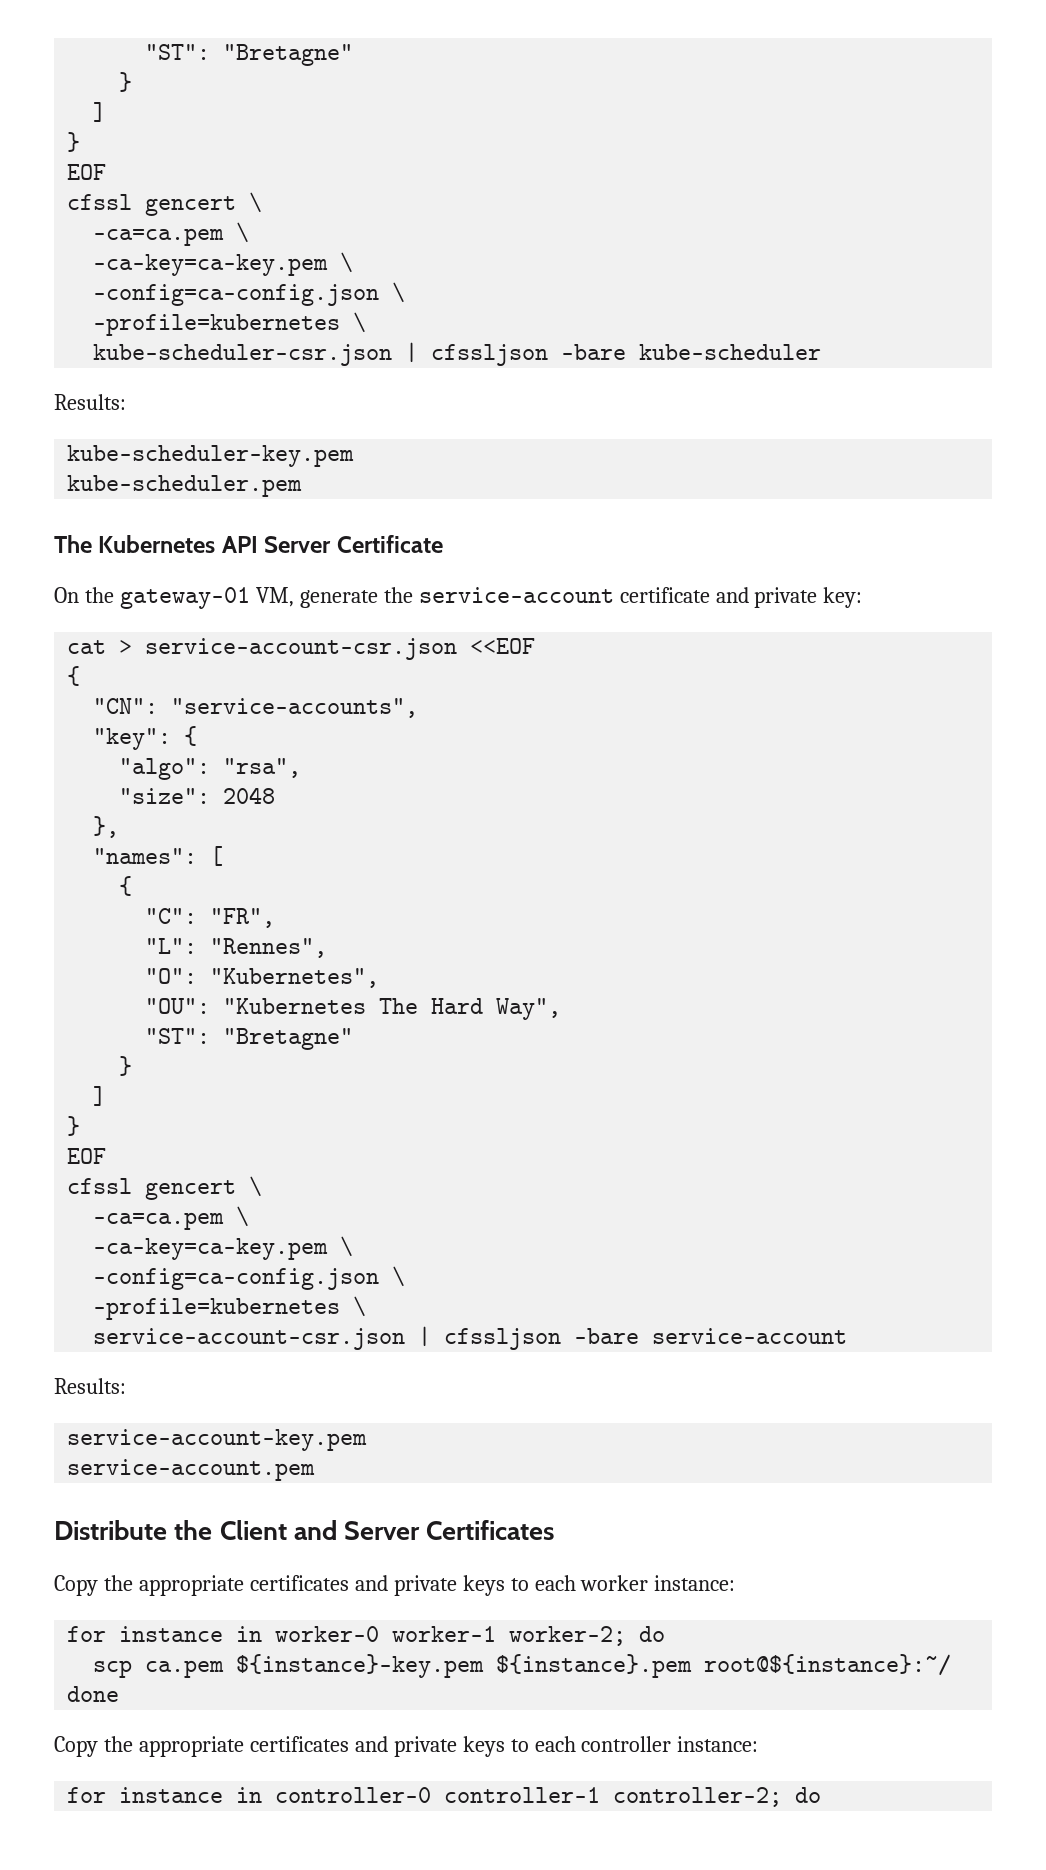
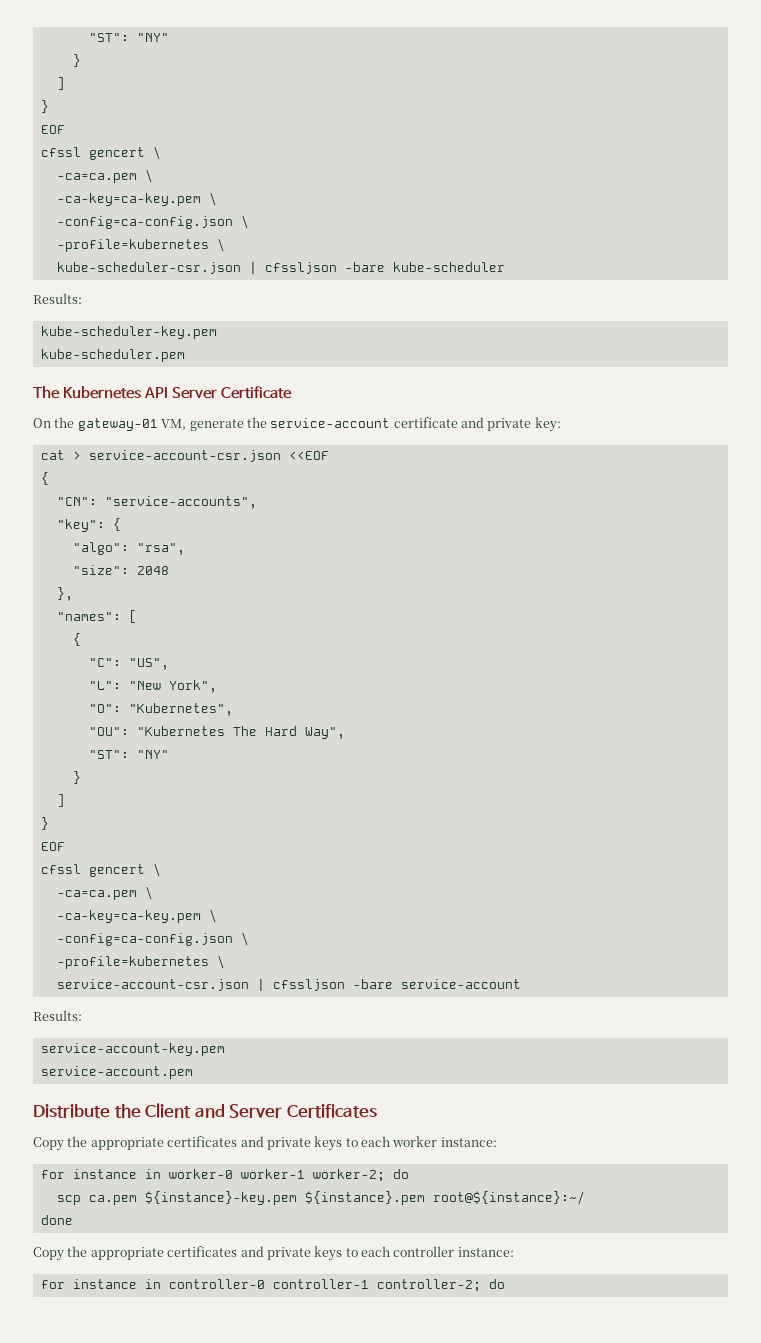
[145,44,354,66] "ST": "Bretagne" -> [88,33,169,42] "ST": "NY"
[210,908,276,928] "FR", -> [128,658,169,670] "US",
[210,938,328,958] "Rennes", -> [128,680,217,693] "New York",
[223,1028,354,1050] "Bretagne" -> [136,750,169,759] "NY"

